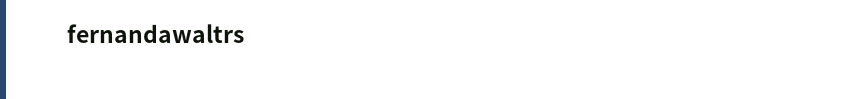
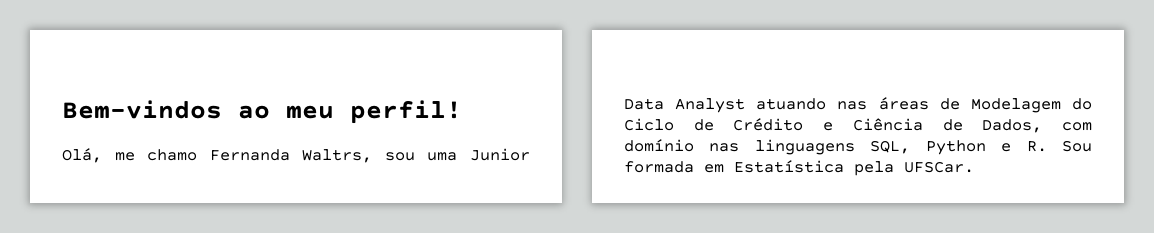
[67,24,244,43] fernandawaltrs -> [62,100,462,124] [62,148,530,163] [624,97,1092,113] [624,118,1092,133] [624,139,1092,155] [624,160,974,176] Bem-vindos ao meu perfil! // Olá, me chamo Fernanda Waltrs, sou uma Junior Data Analyst atuando nas áreas de Modelagem do Ciclo de Crédito e Ciência de Dados, com domínio nas linguagens SQL, Python e R. Sou formada em Estatística pela UFSCar.

